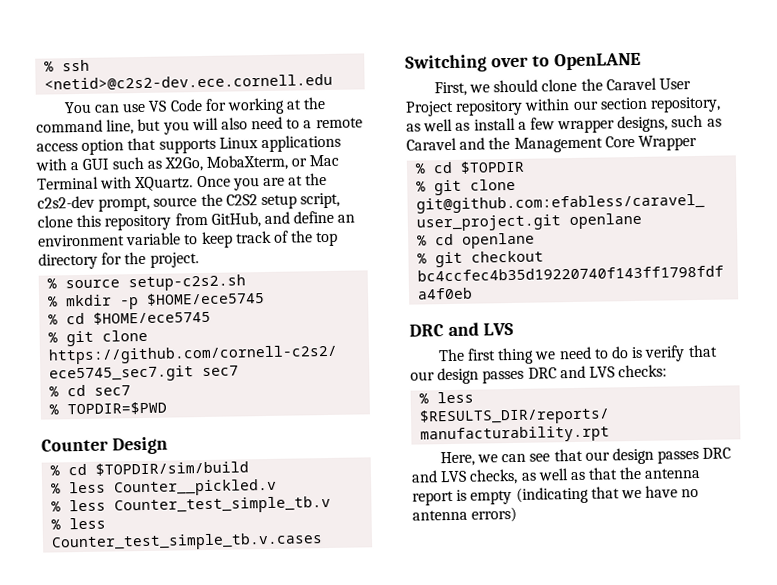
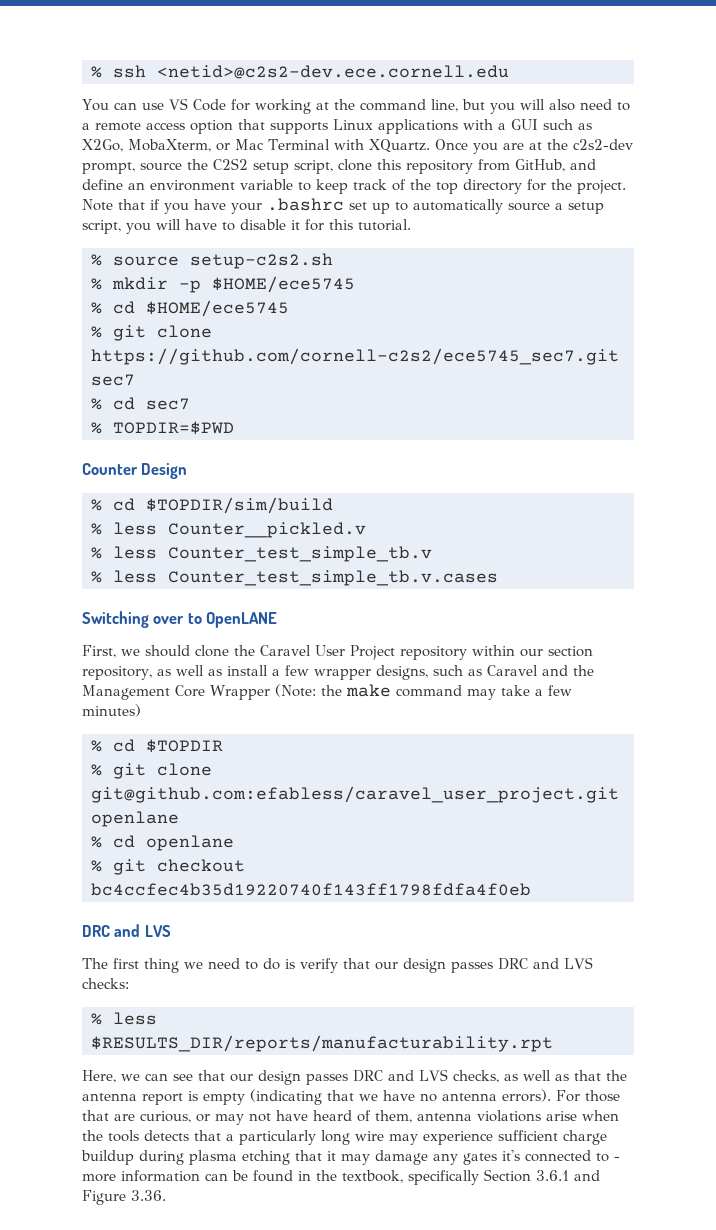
(199, 260) none -> [82,198,604,214] [82,219,411,234] Note that if you have your .bashrc set up to automatically source a setup script, you will have to disable it for this tutorial.
(697, 142) none -> [274,684,572,700] [82,704,141,717] (Note: the make command may take a few minutes)
[471,506,518,523] errors) -> [502,1089,620,1102] [82,1110,619,1125] [82,1130,607,1145] [81,1150,620,1165] [82,1169,600,1185] [82,1190,166,1205] errors). For those that are curious, or may not have heard of them, antenna violations arise when the tools detects that a particularly long wire may experience sufficient charge buildup during plasma etching that it may damage any gates it's connected to - more information can be found in the textbook, specifically Section 3.6.1 and Figure 3.36.

